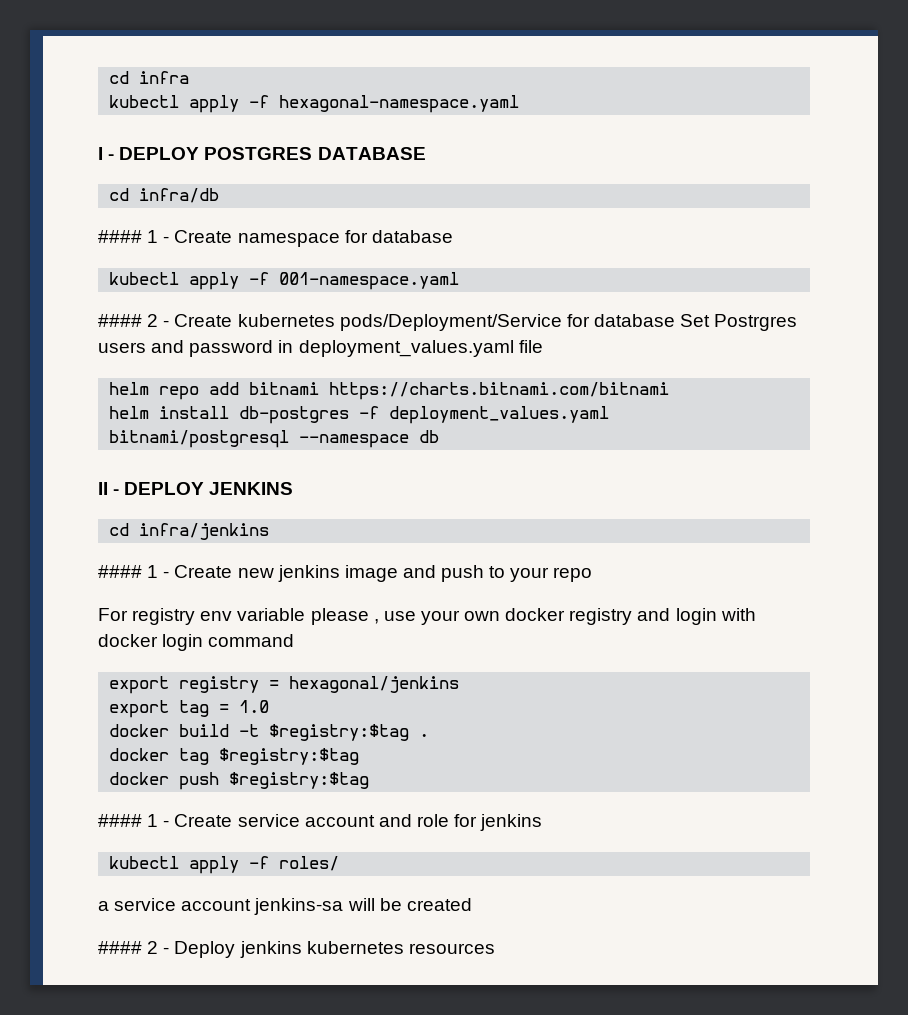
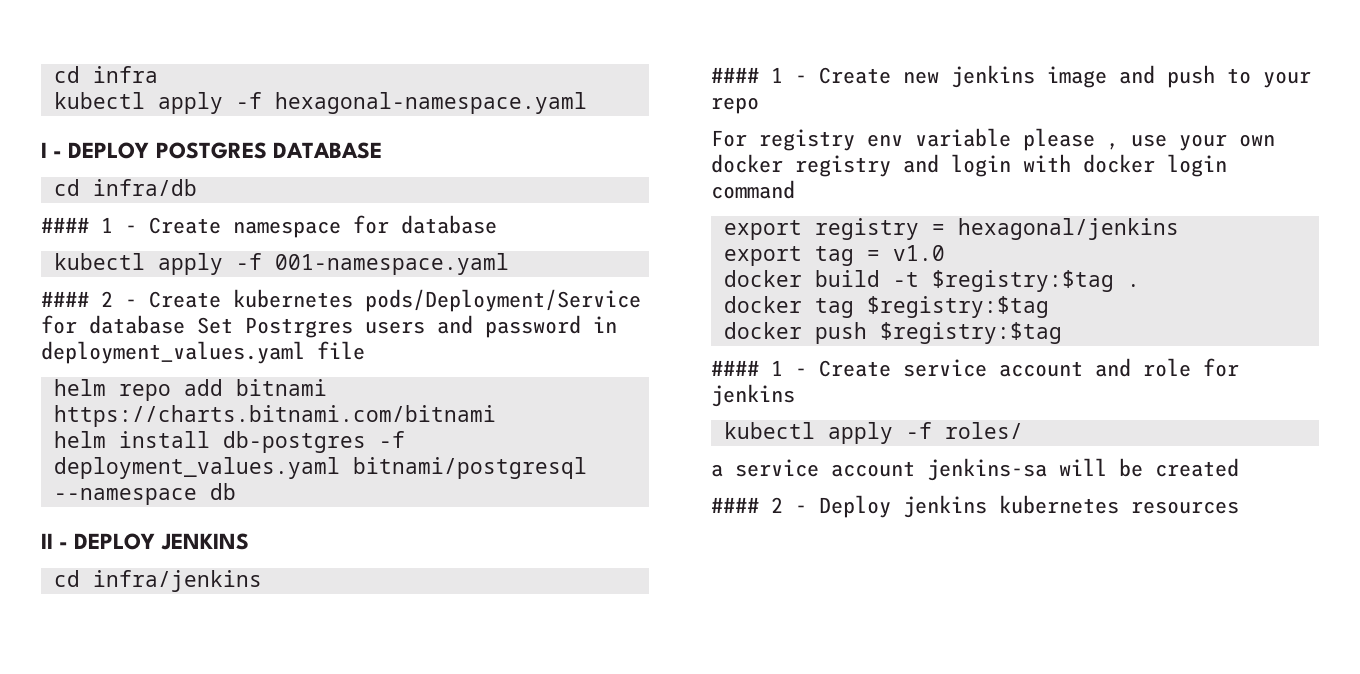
[239,700,270,713] 1.0 -> [892,245,945,261] v1.0

